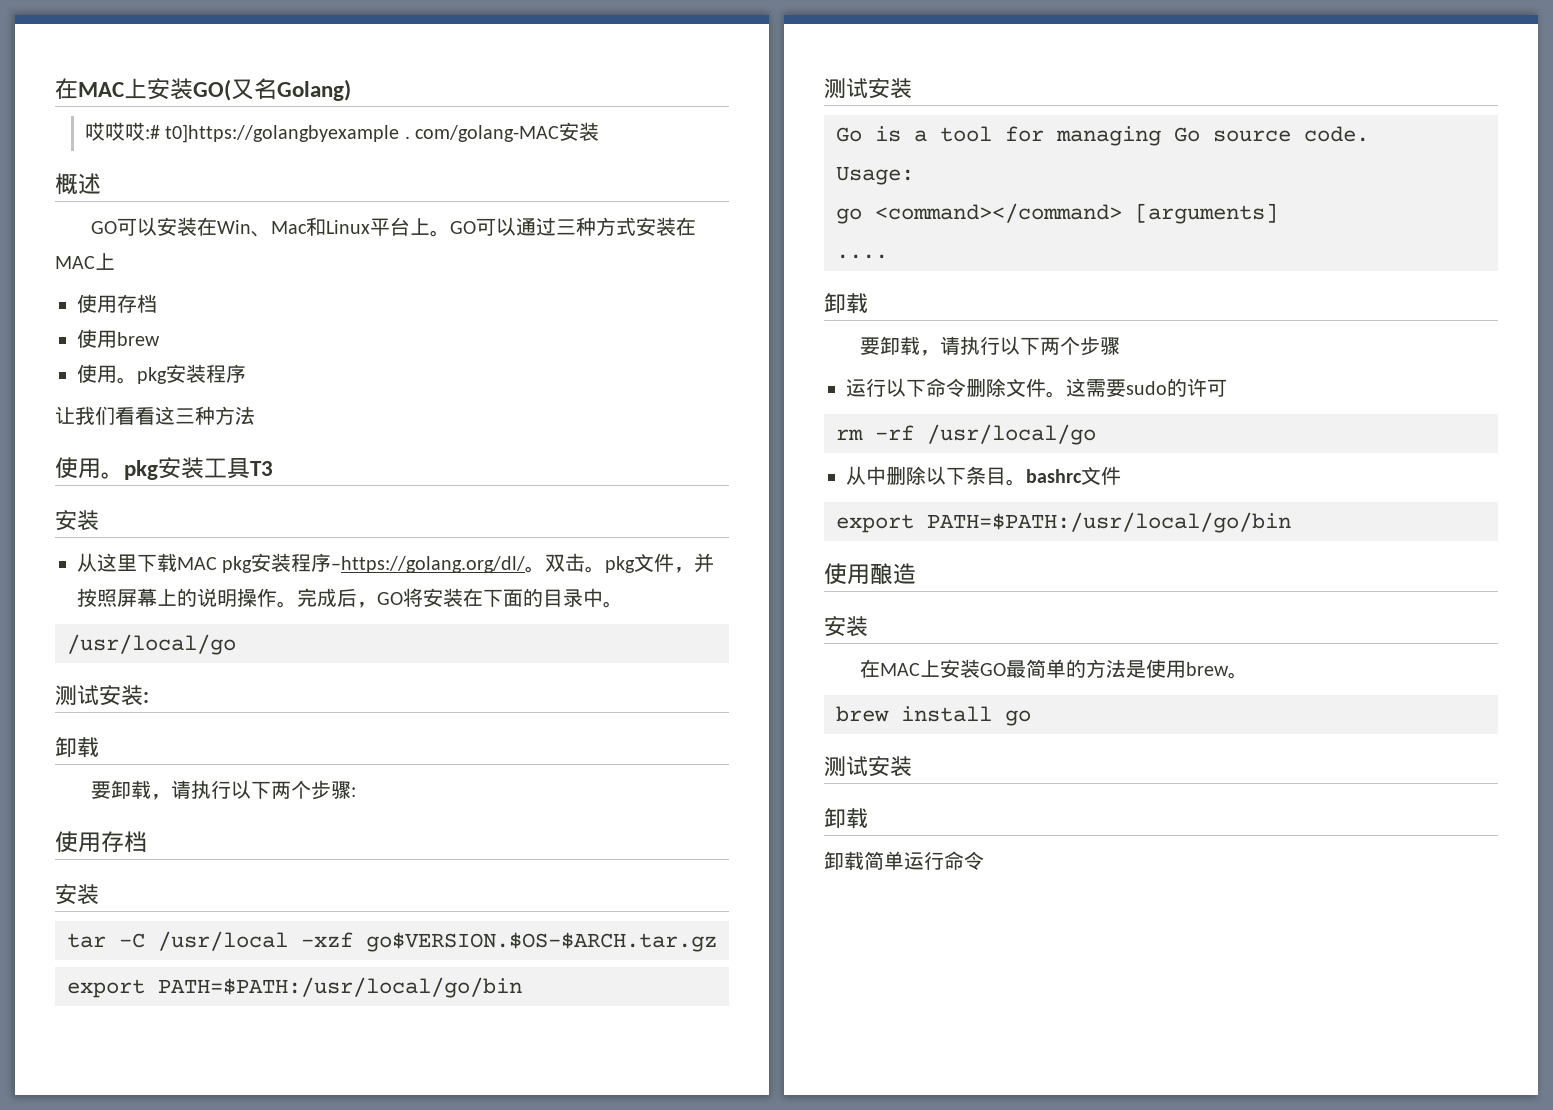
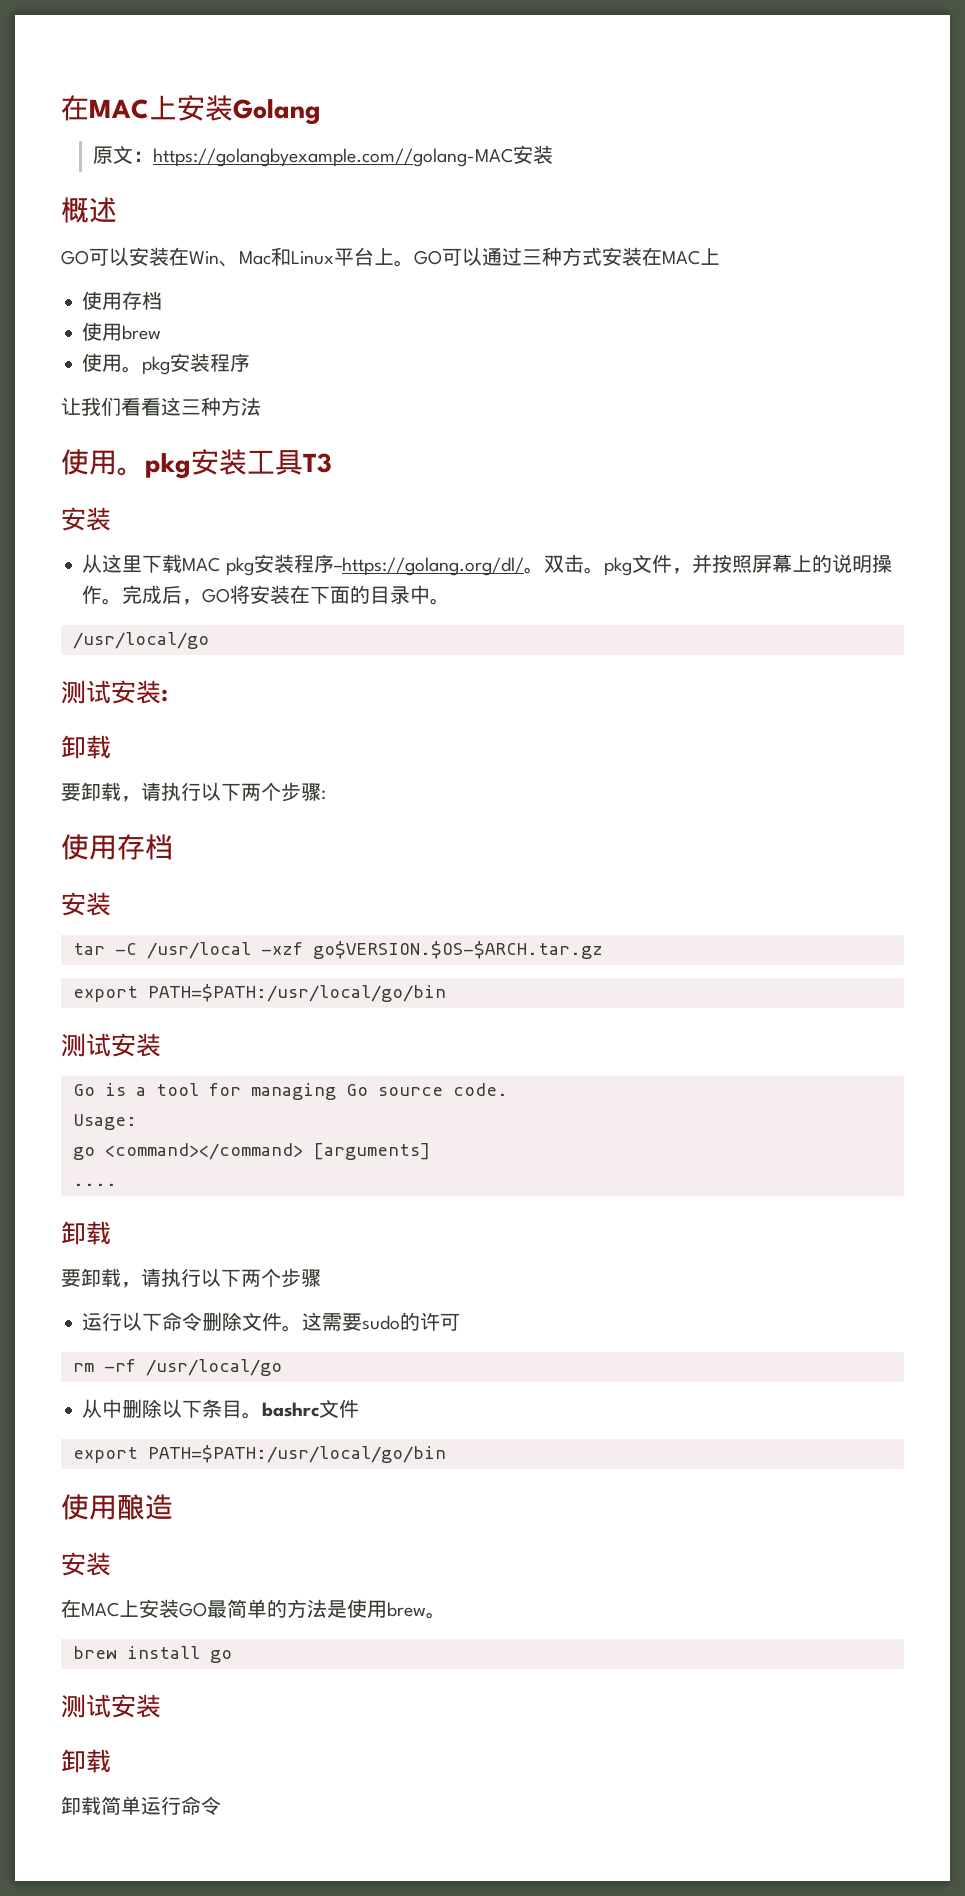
[55,78,351,101] [84,122,560,143] 在MAC上安装GO(又名Golang) // 哎哎哎:# t0]https://golangbyexample . com/golang-MAC -> [61,95,321,125] [92,145,513,167] 在MAC上安装Golang // 原文：https://golangbyexample.com//golang-MAC

